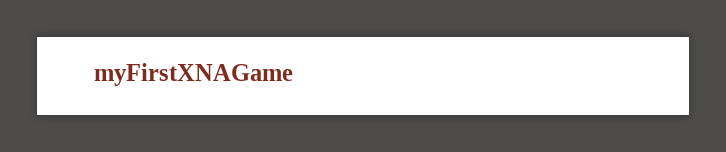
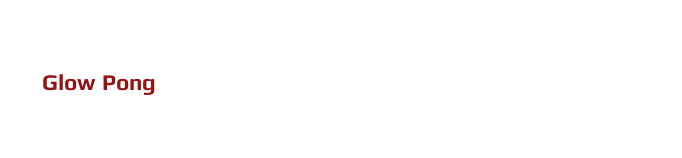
[94,63,293,86] myFirstXNAGame -> [42,74,157,95] Glow Pong

